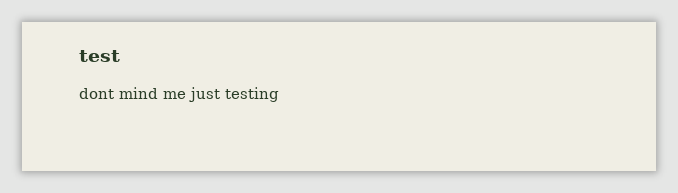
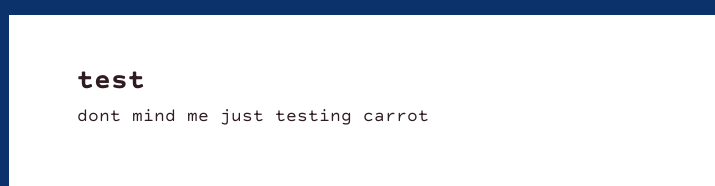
(279, 94) none -> [363,110,429,122] carrot

